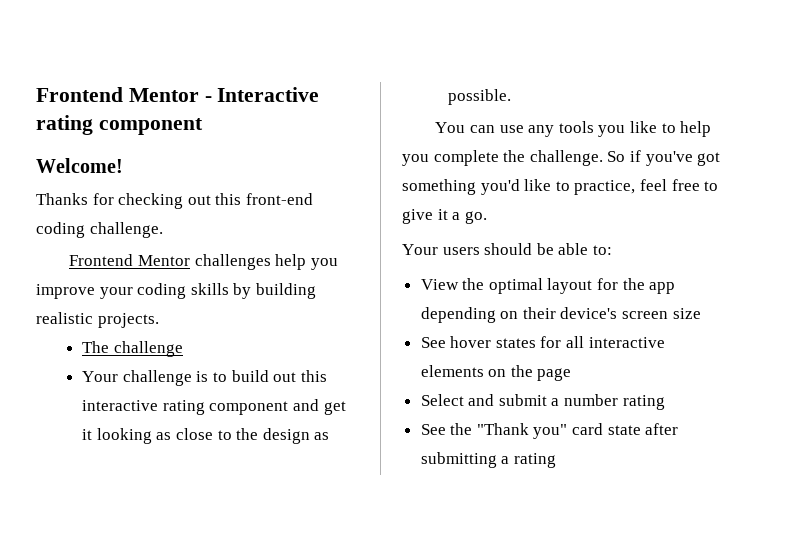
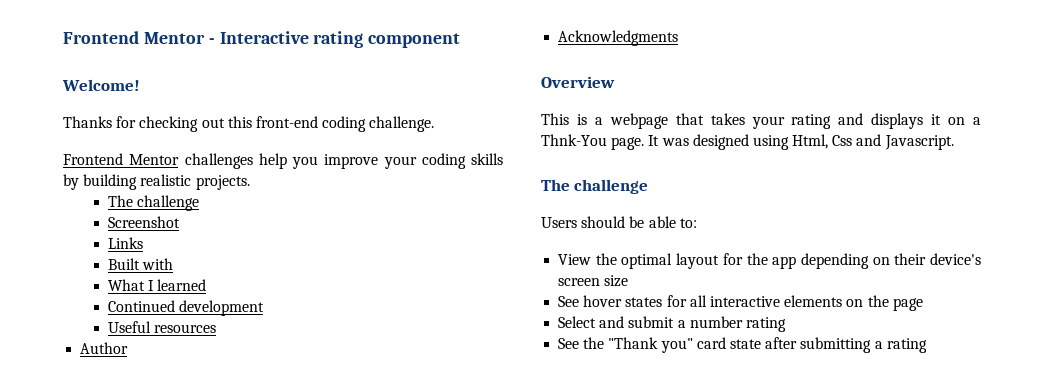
[82,370,327,386] [82,399,346,415] [82,428,330,444] [448,89,512,105] [435,121,712,137] [402,150,721,166] [402,179,719,195] [402,209,487,224] [402,244,480,255] Your challenge is to build out this interactive rating component and get it looking as close to the design as possible. // You can use any tools you like to help you complete the challenge. So if you've got something you'd like to practice, feel free to give it a go. // Your users -> [107,216,180,228] [107,237,143,249] [107,258,173,270] [107,279,206,291] [107,300,264,316] [107,321,216,333] [80,342,129,354] [558,30,679,46] [541,76,615,88] [541,113,981,129] [541,134,954,150] [541,179,649,194] [541,217,577,228] Screenshot // Links // Built with // What I learned // Continued development // Useful resources // Author // Acknowledgments // Overview // This is a webpage that takes your rating and displays it on a Thnk-You page. It was designed using Html, Css and Javascript. // The challenge // Users

